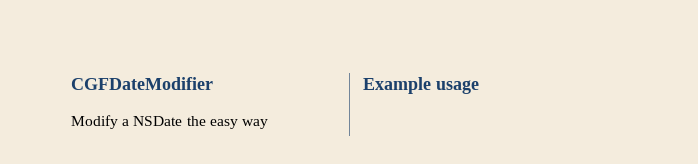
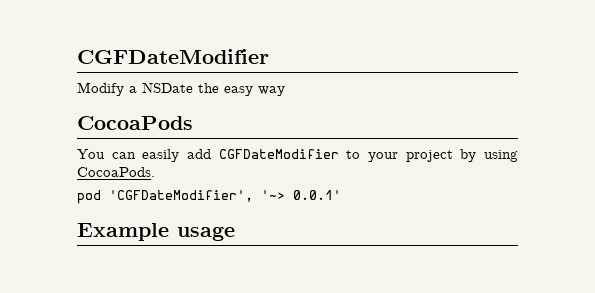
(268, 124) none -> [77,116,193,130] [77,149,518,162] [77,167,155,177] [77,190,341,204] // CocoaPods // You can easily add CGFDateModifier to your project by using CocoaPods. // pod 'CGFDateModifier', '~> 0.0.1'

